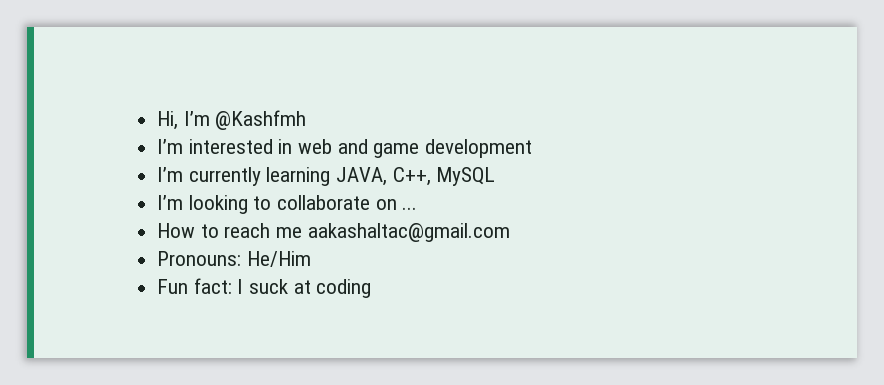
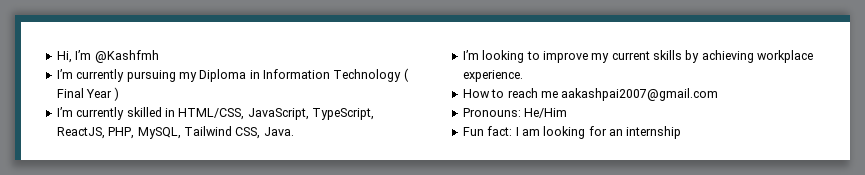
[188,139,533,158] [157,167,496,186] [157,195,418,214] interested in web and game development // I’m currently learning JAVA, C++, MySQL // I’m looking to collaborate on ... -> [76,68,409,82] [56,87,119,101] [56,107,374,120] [56,126,294,139] [462,50,814,63] [462,70,523,82] currently pursuing my Diploma in Information Technology ( Final Year ) // I’m currently skilled in HTML/CSS, JavaScript, TypeScript, ReactJS, PHP, MySQL, Tailwind CSS, Java. // I’m looking to improve my current skills by achieving workplace experience.
[307,223,510,242] aakashaltac@gmail.com -> [561,88,719,101] aakashpai2007@gmail.com
[249,279,372,298] suck at coding -> [521,126,682,139] am looking for an internship

